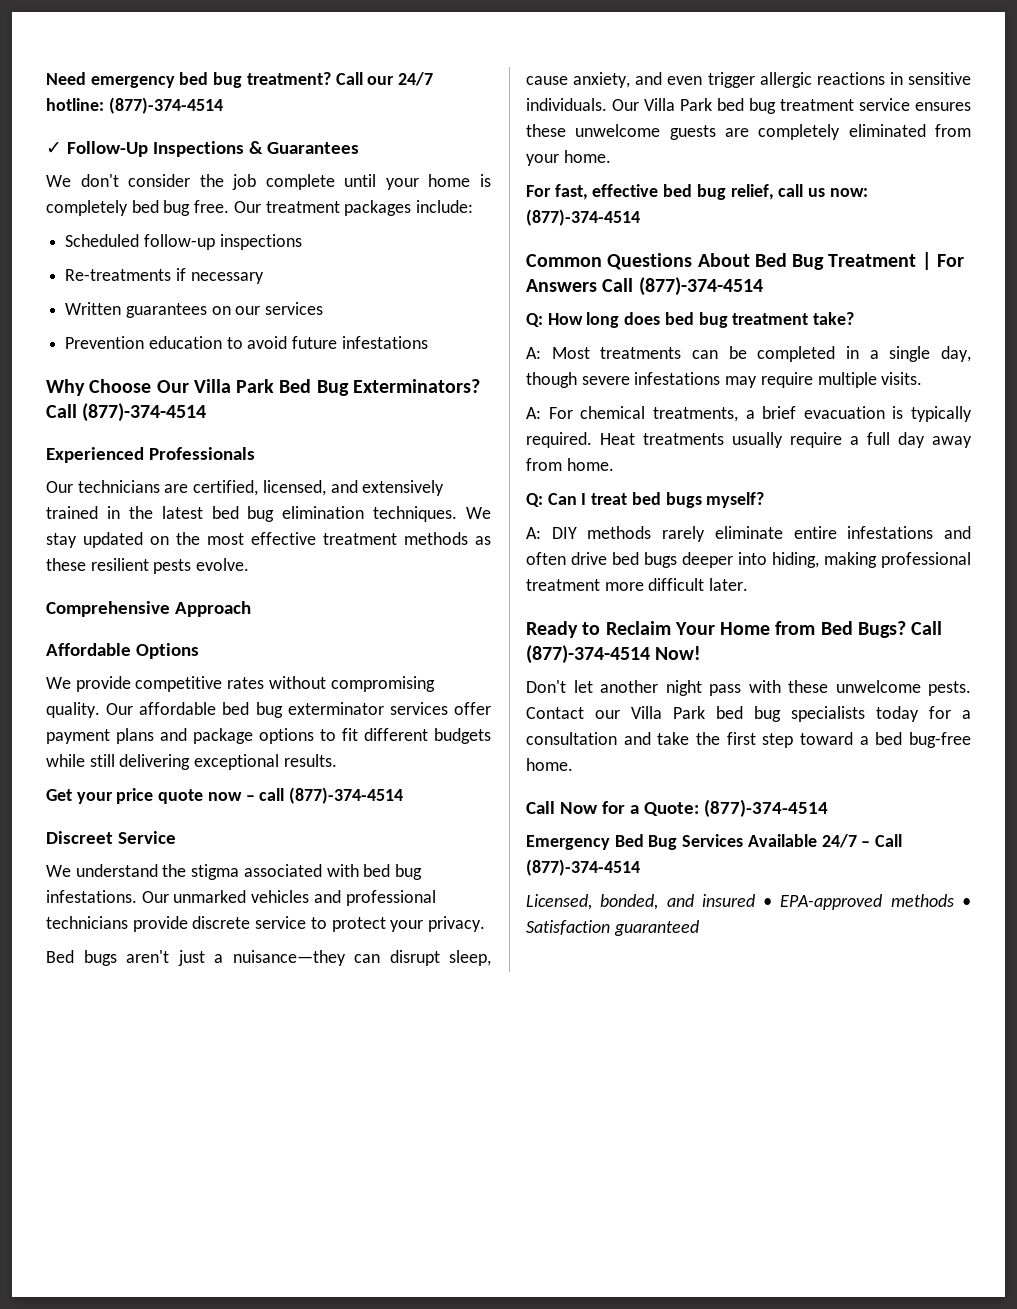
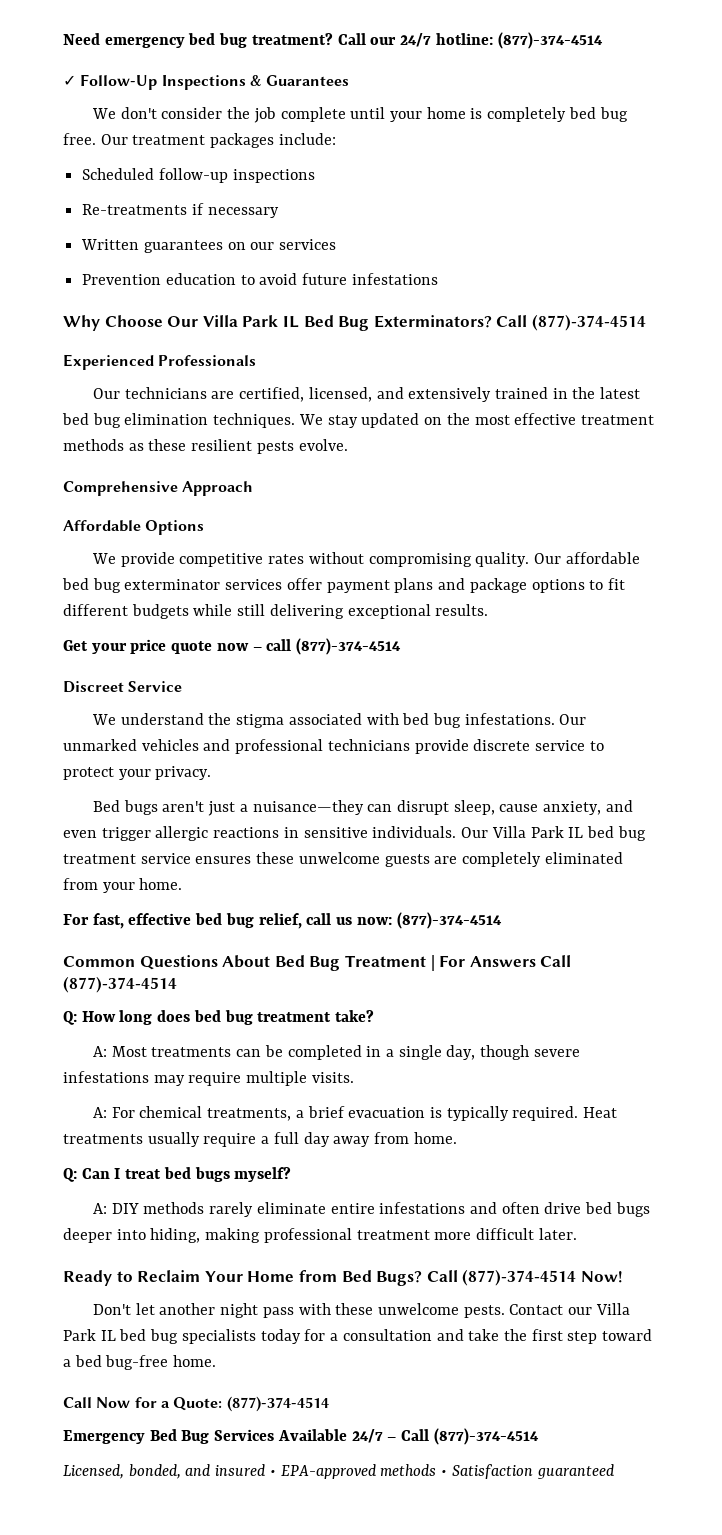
(275, 386) none -> [282,316,299,328] IL
(712, 104) none -> [568,827,584,838] IL
(705, 712) none -> [100,1330,116,1341] IL

